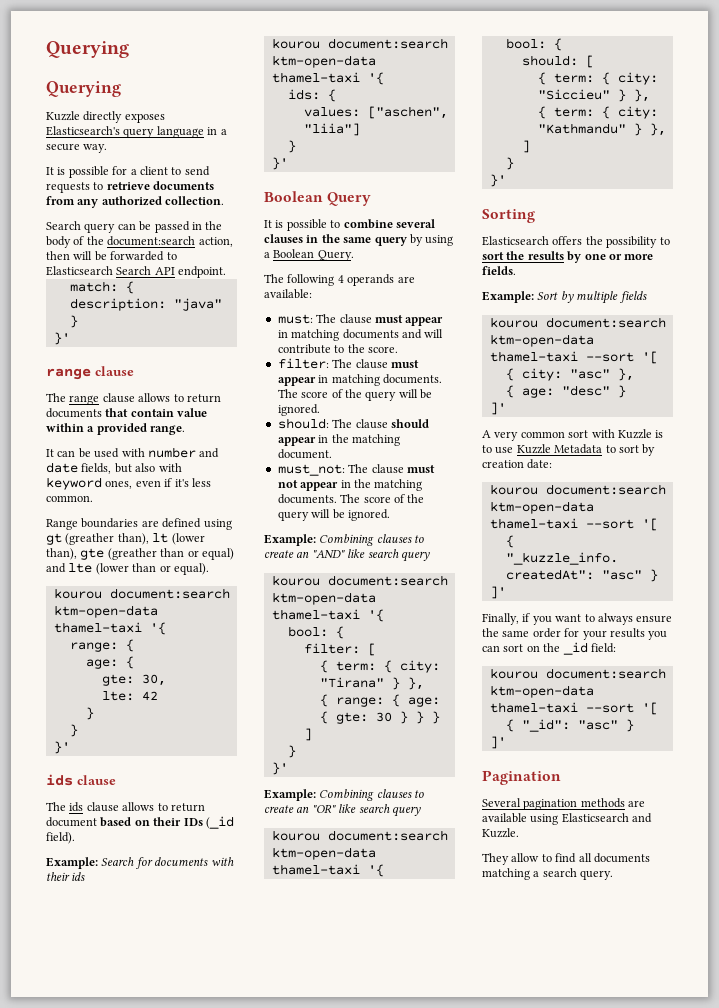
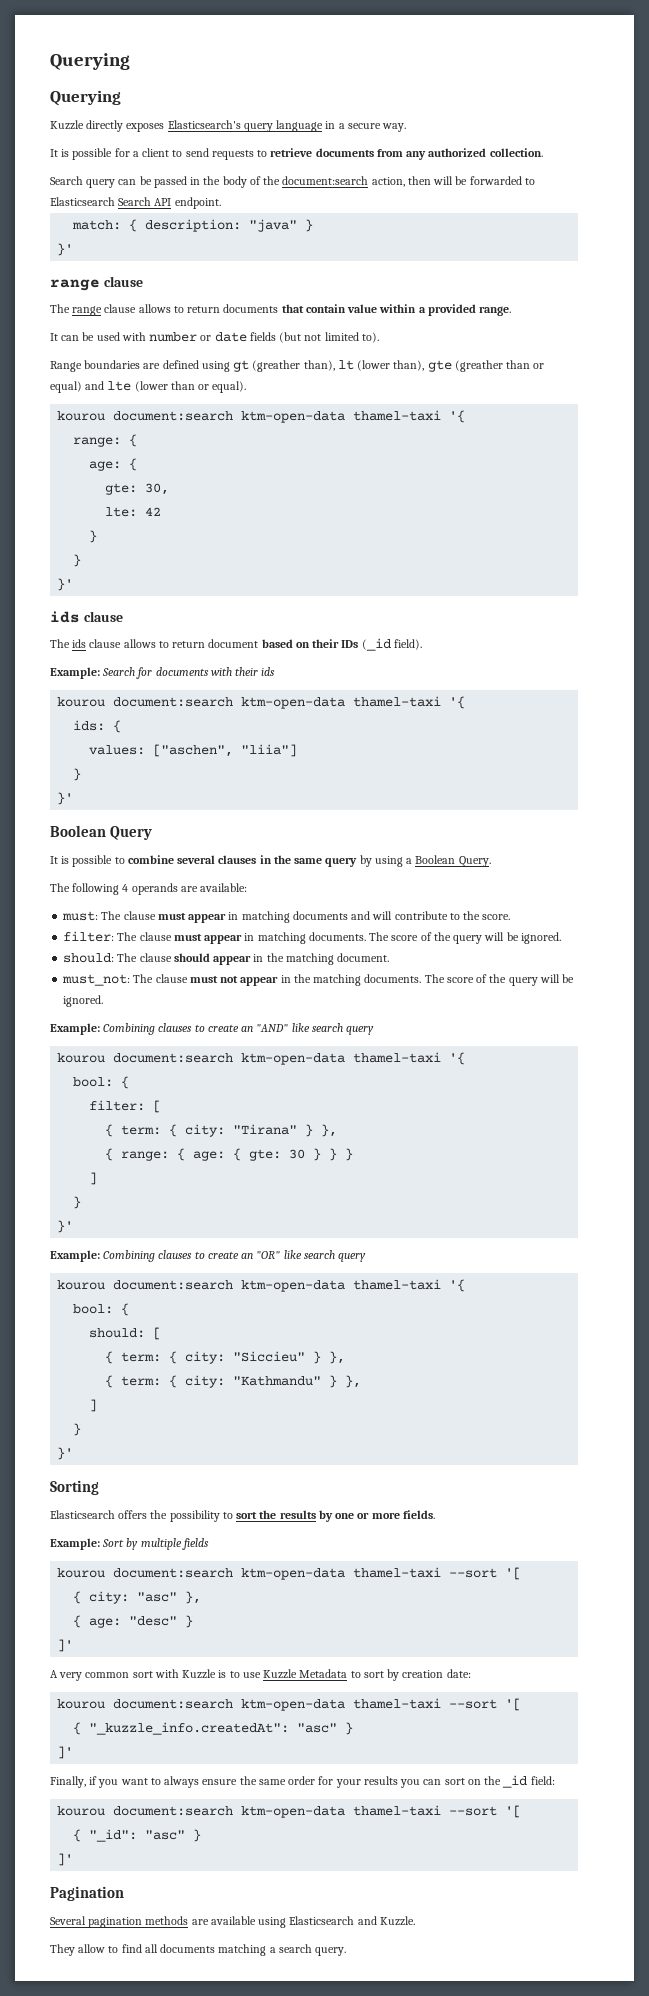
[199,448,220,458] [46,462,182,474] [46,477,211,490] [46,495,93,502] and date fields, but also with keyword ones, even if it's less common. -> [200,332,379,343] or date fields (but not limited to).

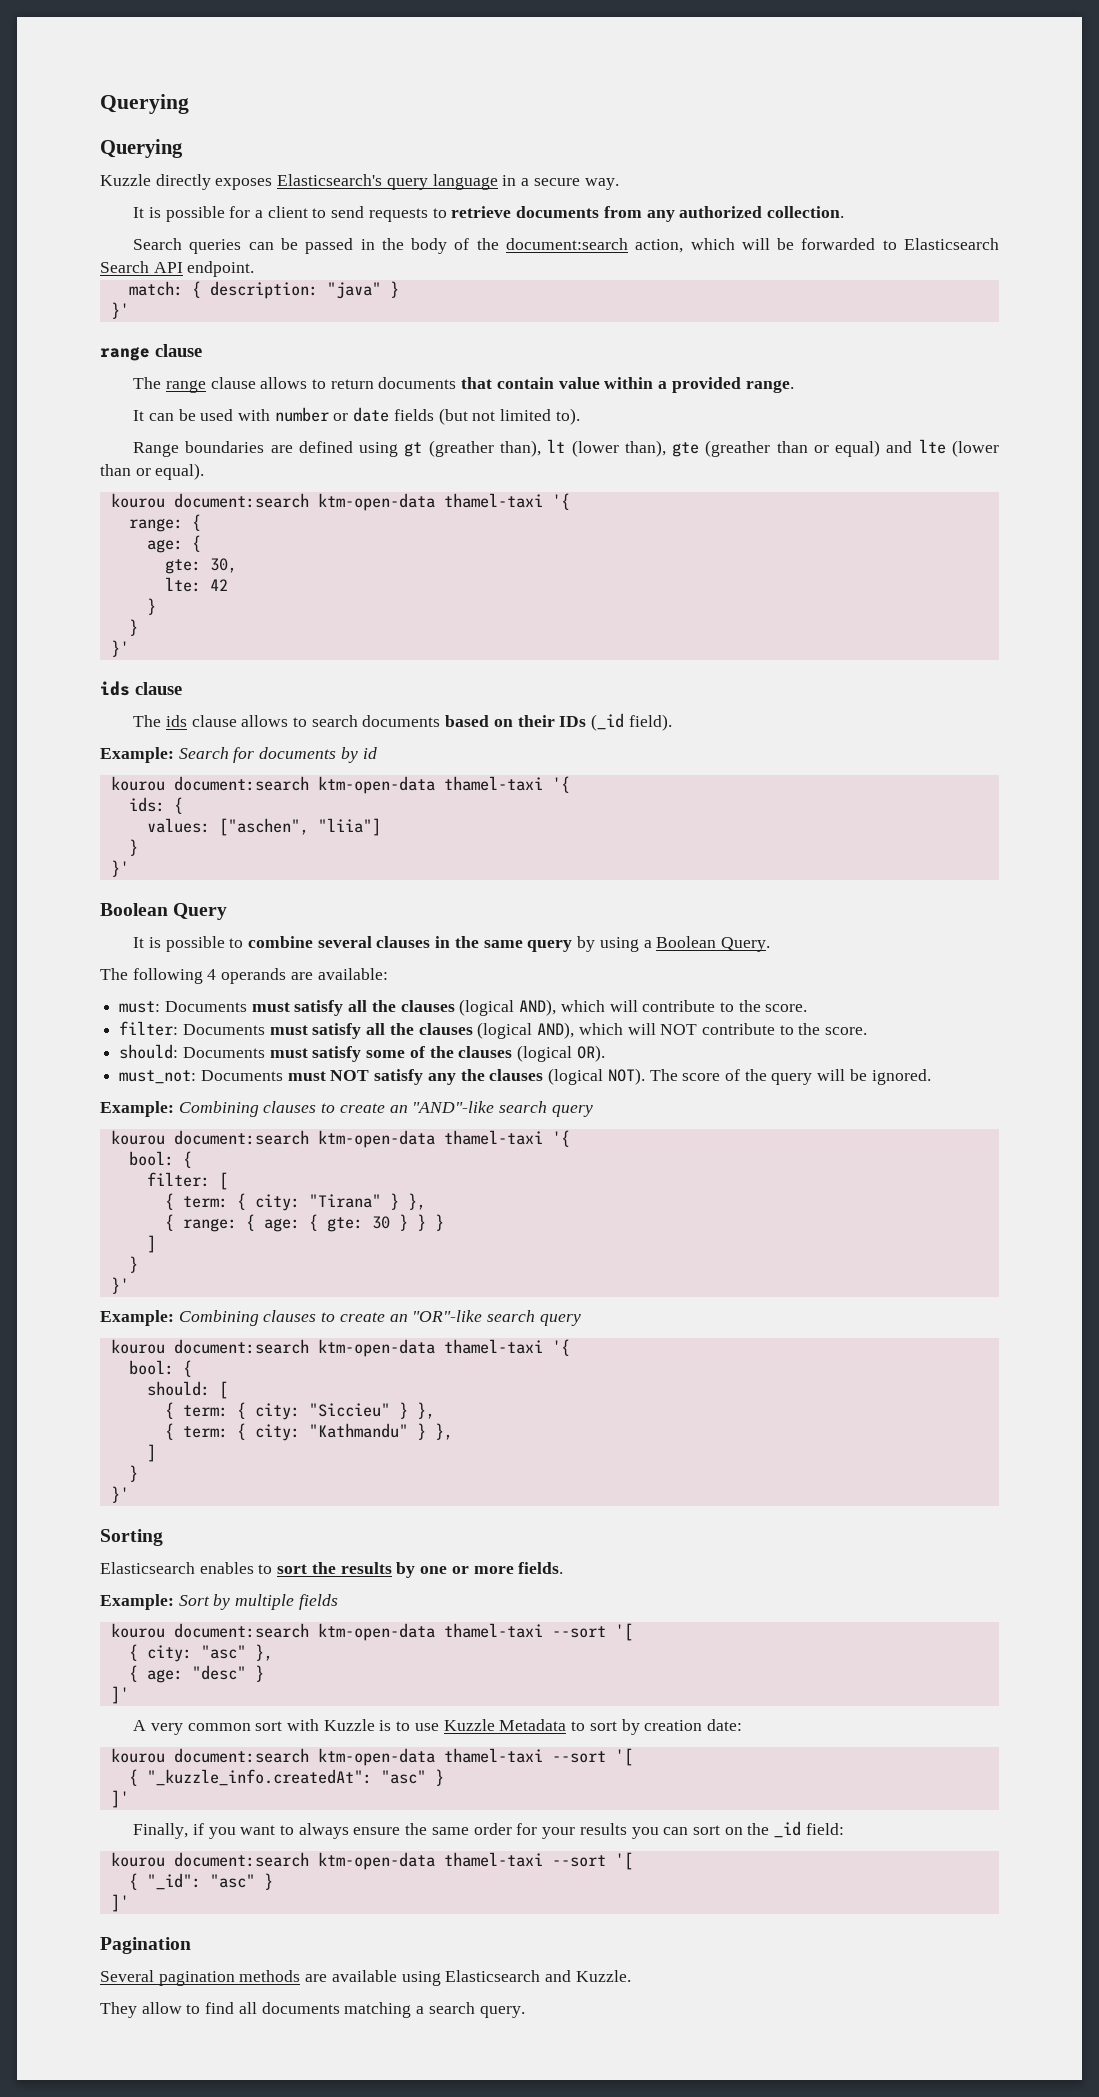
[86,179,116,188] query -> [189,239,242,254] queries
[407,176,431,185] then -> [690,238,735,250] which
[172,639,259,648] return document -> [311,715,441,727] search documents
[210,667,276,676] with their ids -> [340,747,377,763] by id
[101,911,371,923] The clause must appear in matching documents and -> [164,999,605,1016] Documents must satisfy all the clauses (logical AND), which
[117,932,561,944] [63,953,390,965] [62,974,422,986] The clause must appear in matching documents. The score of the query will be ignored. // should: The clause should appear in the matching document. // must_not: The clause must not appear in the matching documents. -> [182,1022,868,1039] [119,1044,605,1062] [119,1068,645,1085] Documents must satisfy all the clauses (logical AND), which will NOT contribute to the score. // should: Documents must satisfy some of the clauses (logical OR). // must_not: Documents must NOT satisfy any the clauses (logical NOT).
[256,1023,310,1032] "AND" like -> [412,1101,495,1113] "AND"-like
[256,1250,302,1259] "OR" like -> [412,1310,483,1322] "OR"-like
[118,1510,220,1522] offers the possibility -> [199,1562,254,1574] enables

